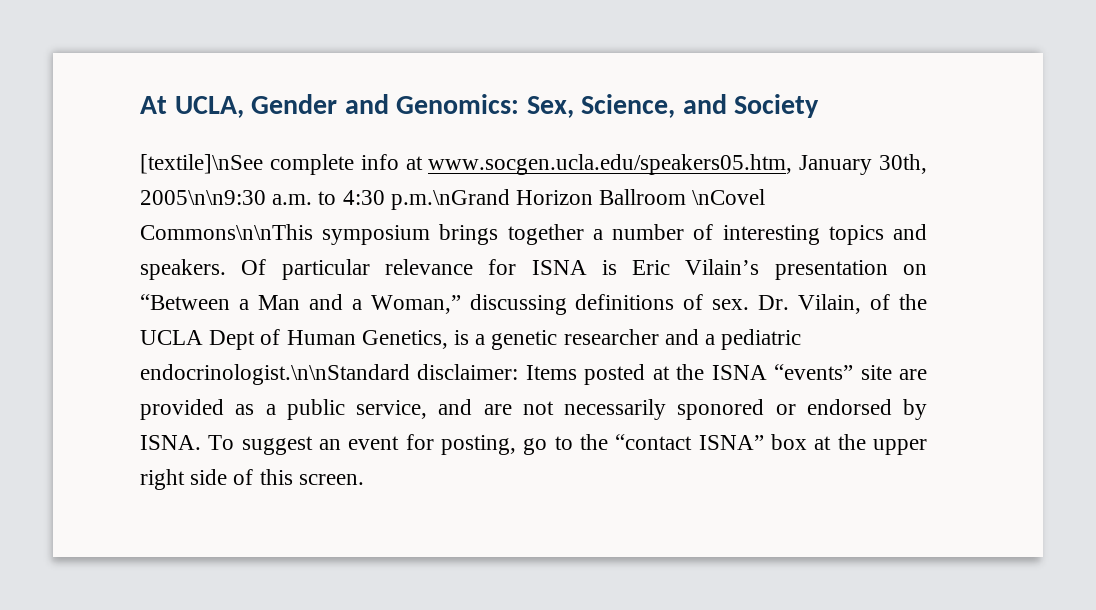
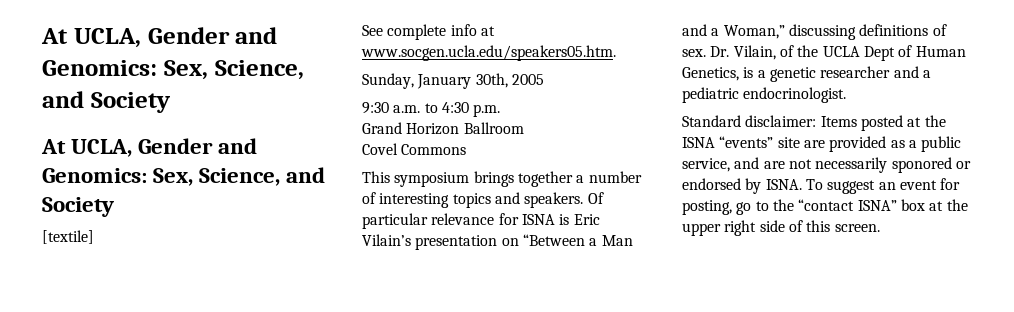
[140,94,820,118] [140,154,927,175] [140,190,266,205] At UCLA, Gender and Genomics: Sex, Science, and Society // [textile]\nSee complete info at www.socgen.ucla.edu/speakers05.htm, January 30th, 2005\n\n9:30 -> [41,27,278,48] [42,60,304,80] [42,91,171,113] [41,138,258,157] [42,167,326,186] [42,197,114,217] [42,230,94,244] [362,24,495,40] [361,45,616,61] [362,73,544,89] [362,102,389,114] At UCLA, Gender and Genomics: Sex, Science, and Society // At UCLA, Gender and Genomics: Sex, Science, and Society // [textile] // See complete info at www.socgen.ucla.edu/speakers05.htm. // Sunday, January 30th, 2005 // 9:30
[390,189,510,210] p.m.\nGrand -> [473,104,501,117] [362,122,402,134] p.m. // Grand
[692,189,766,205] [140,224,313,240] \nCovel Commons\n\nThis -> [362,143,467,155] [362,171,390,183] // Covel Commons // This
[140,364,410,385] endocrinologist.\n\nStandard -> [743,87,847,103] [682,115,741,127] endocrinologist. // Standard

